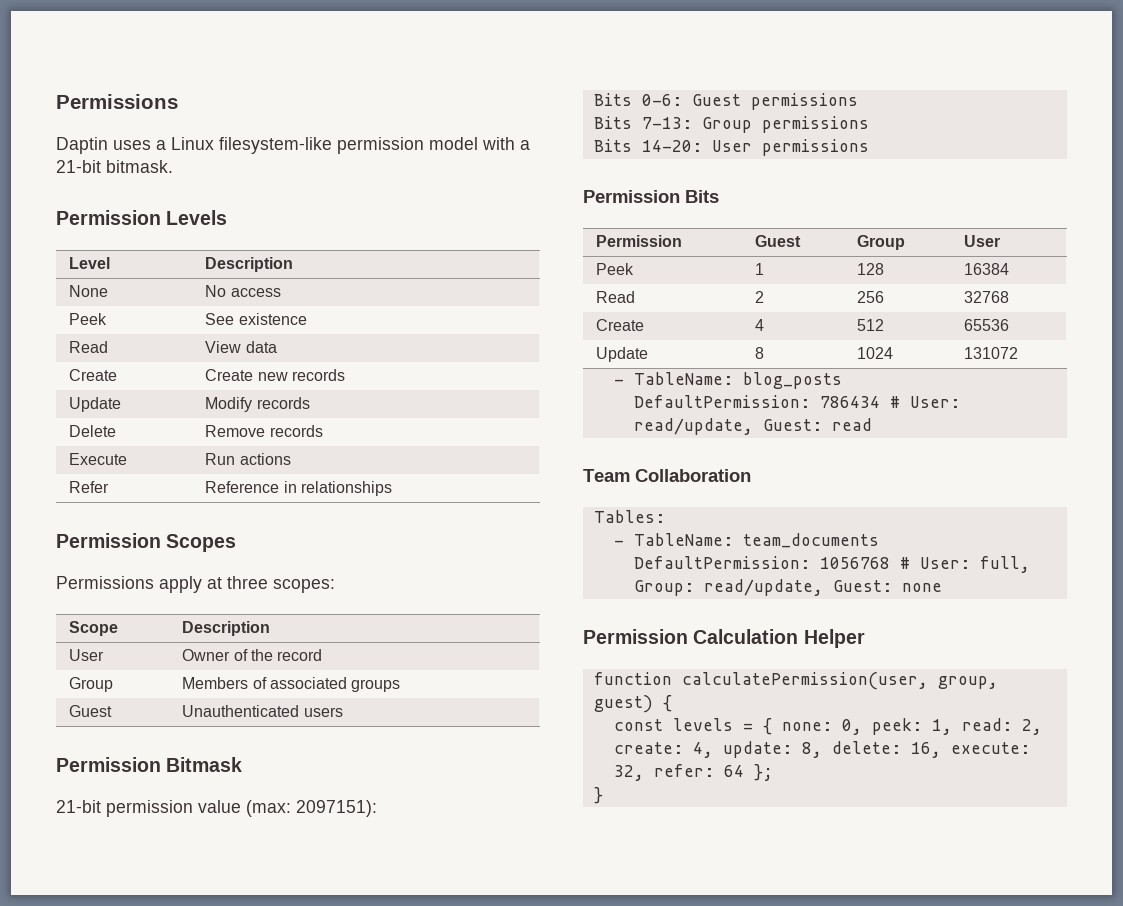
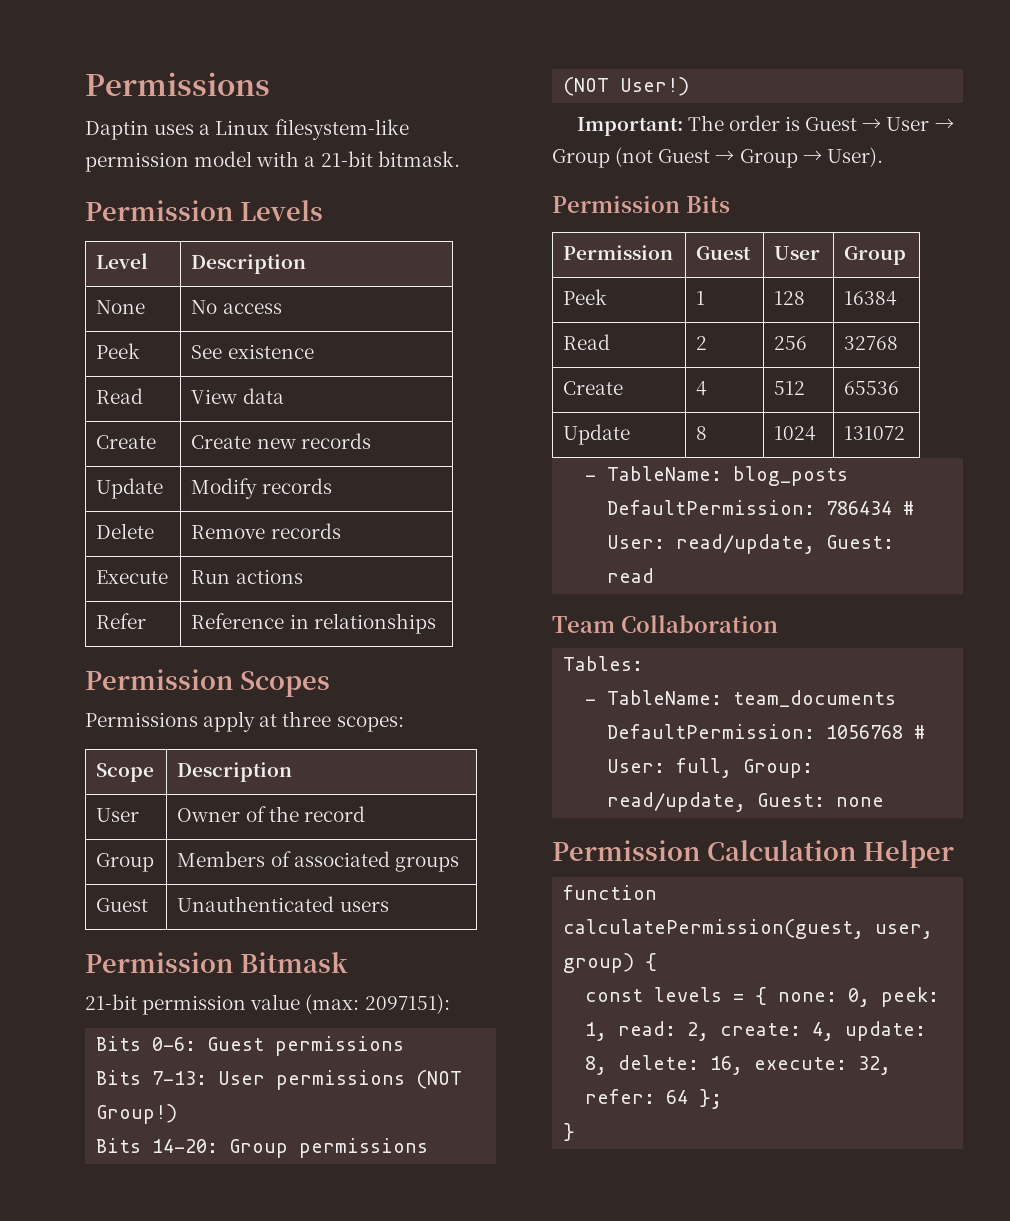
[701,116,869,133] Group permissions -> [218,1070,463,1090] [96,1104,178,1124] User permissions (NOT Group!)
[711,139,869,156] User permissions -> [229,1138,429,1158] [563,77,690,96] [576,115,954,136] [552,147,883,168] Group permissions (NOT User!) // Important: The order is Guest → User → Group (not Guest → Group → User).
[857,235,906,250] [964,235,1001,247] | Group | User -> [774,246,821,260] [844,246,907,265] | User | Group
[681,672,998,690] [593,695,653,713] calculatePermission(user, group, guest) -> [563,919,934,939] [563,953,635,973] calculatePermission(guest, user, group)

